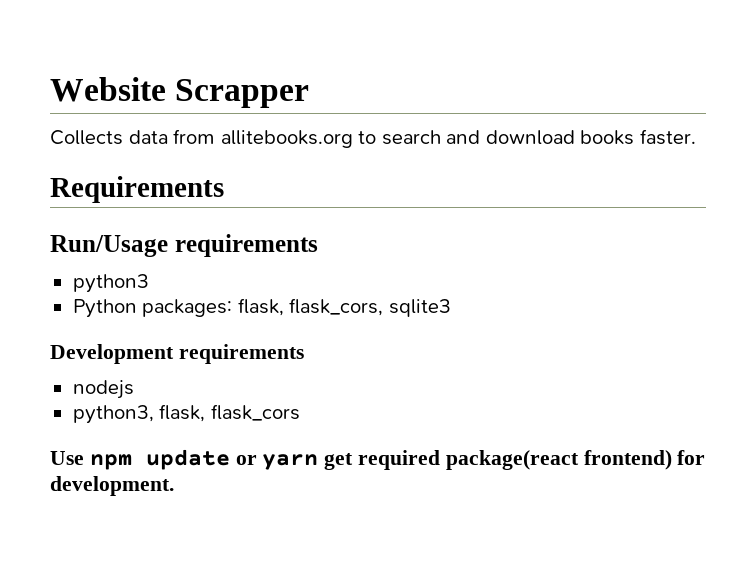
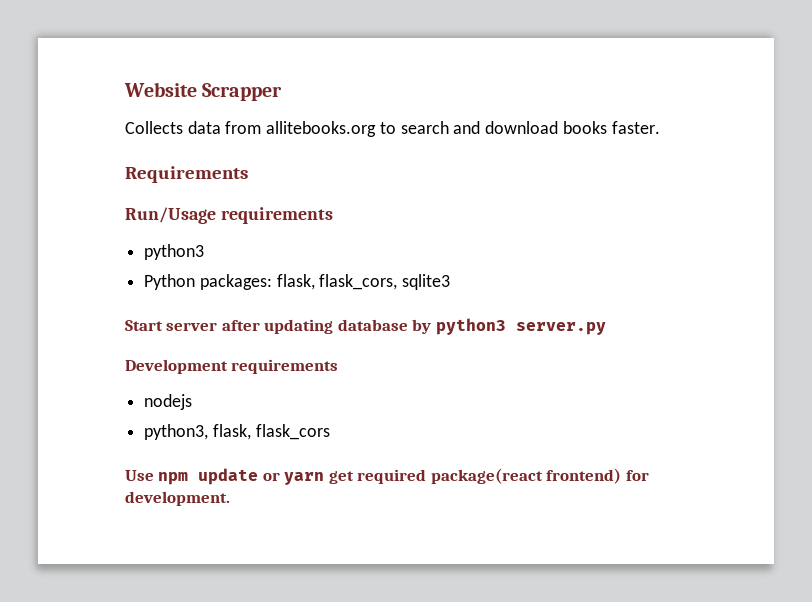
(451, 308) none -> [125,318,606,335] // Start server after updating database by python3 server.py

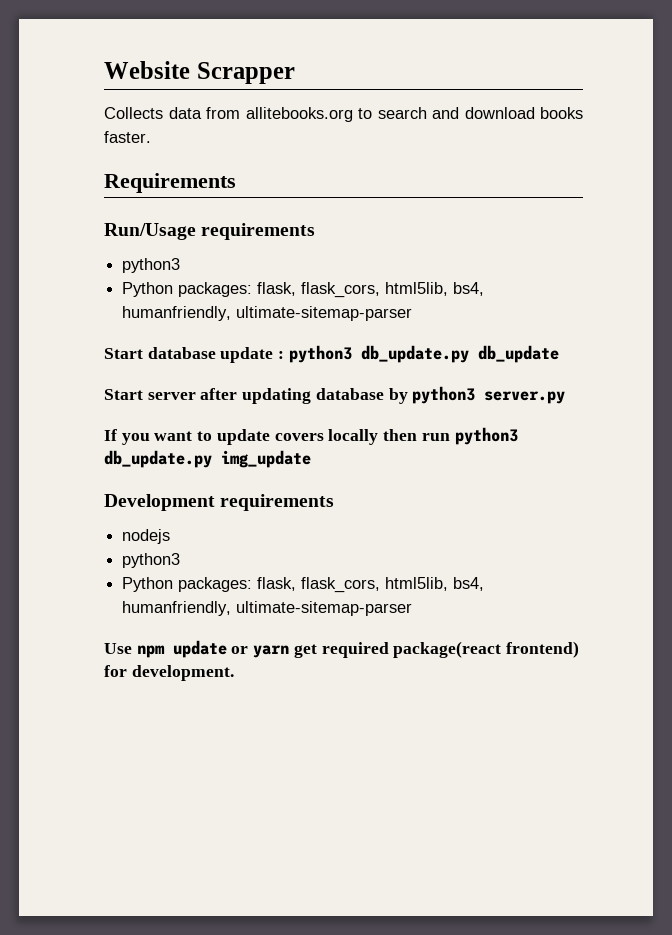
[402,274,451,290] sqlite3 -> [385,282,485,296] [122,306,413,321] [104,345,559,363] html5lib, bs4, humanfriendly, ultimate-sitemap-parser // Start database update : python3 db_update.py db_update
[125,359,339,374] [144,394,193,410] [144,424,330,440] Development requirements // nodejs // python3, flask, flask_cors -> [104,427,518,445] [104,450,311,468] [104,494,335,511] [122,529,171,544] [122,553,181,568] [122,577,485,593] [122,601,413,616] If you want to update covers locally then run python3 db_update.py img_update // Development requirements // nodejs // python3 // Python packages: flask, flask_cors, html5lib, bs4, humanfriendly, ultimate-sitemap-parser

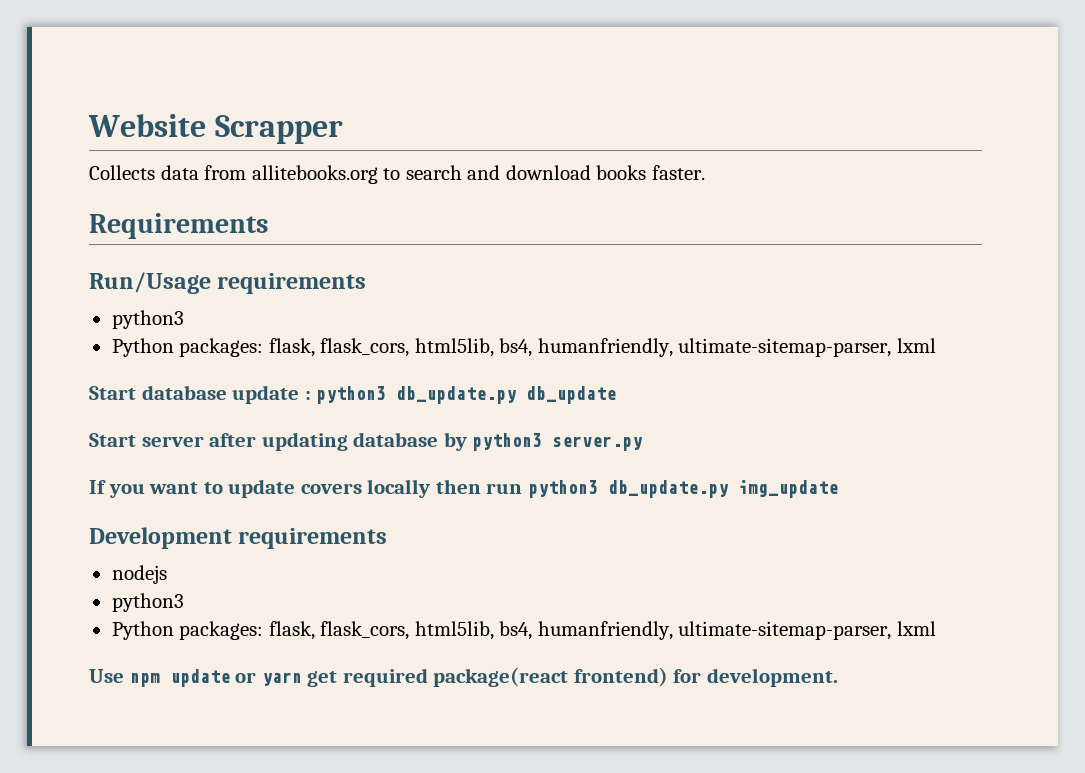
[236,306,413,321] ultimate-sitemap-parser -> [678,338,936,357] ultimate-sitemap-parser, lxml
[236,601,413,616] ultimate-sitemap-parser -> [678,621,936,640] ultimate-sitemap-parser, lxml

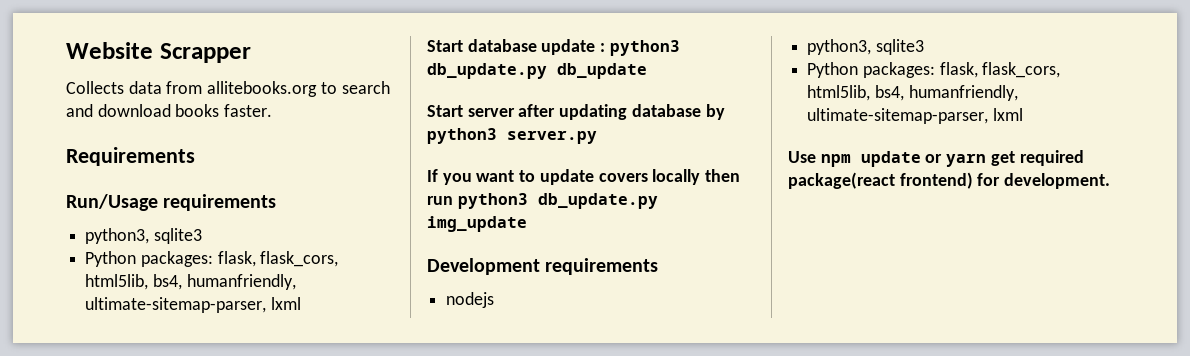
[111,310,184,329] python3 -> [85,228,202,244] python3, sqlite3
[111,593,184,612] python3 -> [807,39,924,55] python3, sqlite3

